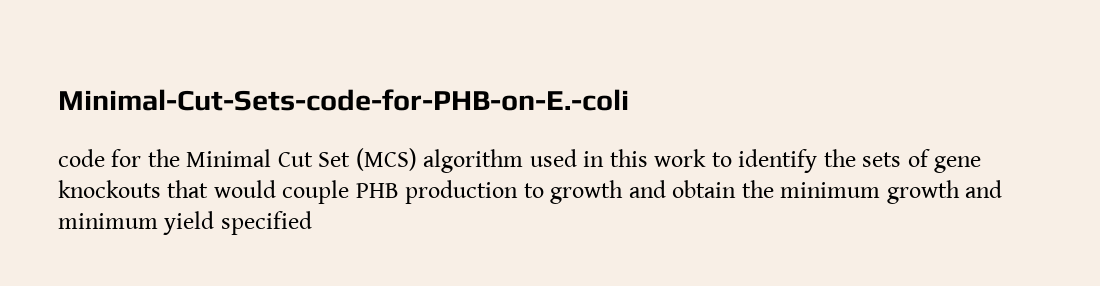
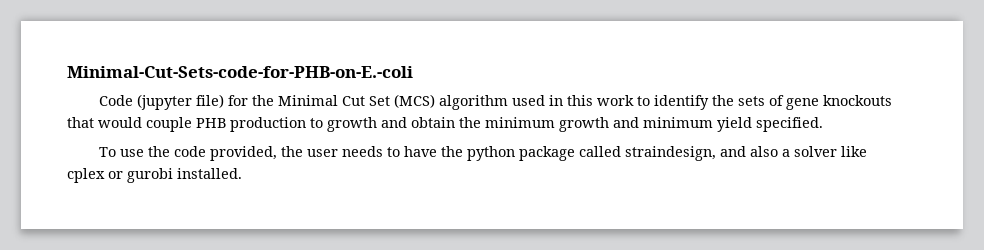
[58,149,105,167] code -> [99,94,225,110] Code (jupyter file)
[220,211,312,235] specified -> [756,117,823,132] [99,146,868,161] [67,168,242,183] specified. // To use the code provided, the user needs to have the python package called straindesign, and also a solver like cplex or gurobi installed.

